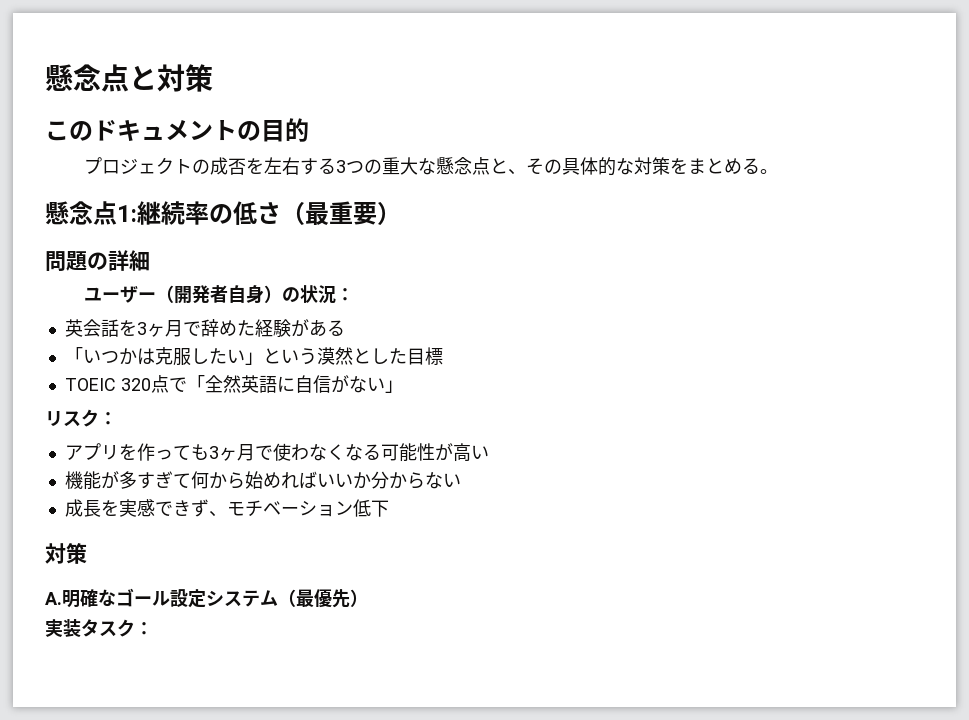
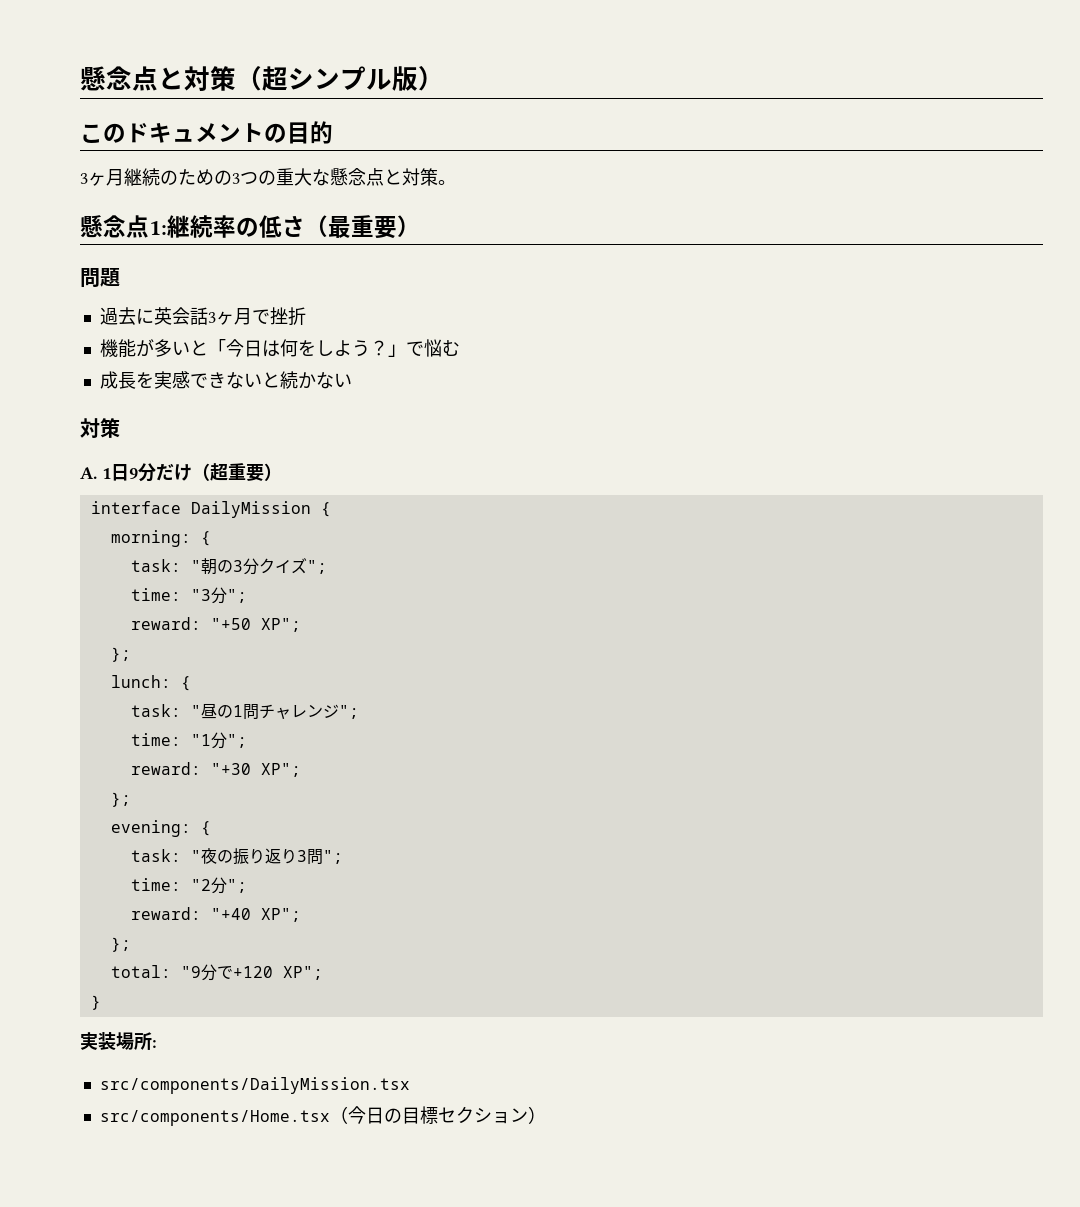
[45,64,213,92] 懸念点と対策 -> [80,66,444,91] 懸念点と対策（超シンプル版）
[84,157,337,175] プロジェクトの成否を左右する -> [80,168,232,186] 3ヶ月継続のための
[508,157,761,176] 、その具体的な対策をまとめる -> [402,168,438,186] 対策
[87,250,150,271] [84,285,355,304] [64,319,345,338] [64,347,443,366] [64,375,403,393] [45,409,117,427] [64,443,489,462] [64,471,461,490] [64,499,389,517] [45,543,87,564] [45,588,368,608] [45,619,153,637] の詳細 // ユーザー（開発者自身）の状況： // 英会話を3ヶ月で辞めた経験がある // 「いつかは克服したい」という漠然とした目標 // TOEIC 320点で「全然英語に自信がない」 // リスク： // アプリを作っても3ヶ月で使わなくなる可能性が高い // 機能が多すぎて何から始めればいいか分からない // 成長を実感できず、モチベーション低下 // 対策 // A.明確なゴール設定システム（最優先） // 実装タスク： -> [99,307,306,326] [99,339,460,358] [99,371,352,389] [80,418,120,438] [80,463,282,482] [90,501,331,518] [110,530,211,547] [130,558,327,575] [130,587,247,604] [130,617,301,632] [110,647,131,662] [110,675,191,691] [130,703,359,720] [130,732,247,749] [130,762,301,777] [110,792,131,807] [110,820,211,837] [130,848,343,865] [130,877,247,894] [130,907,301,922] [110,937,131,952] [110,964,323,981] [90,995,101,1010] [80,1032,157,1050] [99,1077,410,1094] [99,1106,546,1126] // 過去に英会話3ヶ月で挫折 // 機能が多いと「今日は何をしよう？」で悩む // 成長を実感できないと続かない // 対策 // A. 1日9分だけ（超重要） // interface DailyMission { // morning: { // task: "朝の3分クイズ"; // time: "3分"; // reward: "+50 XP"; // }; // lunch: { // task: "昼の1問チャレンジ"; // time: "1分"; // reward: "+30 XP"; // }; // evening: { // task: "夜の振り返り3問"; // time: "2分"; // reward: "+40 XP"; // }; // total: "9分で+120 XP"; // } // 実装場所: // src/components/DailyMission.tsx // src/components/Home.tsx（今日の目標セクション）

